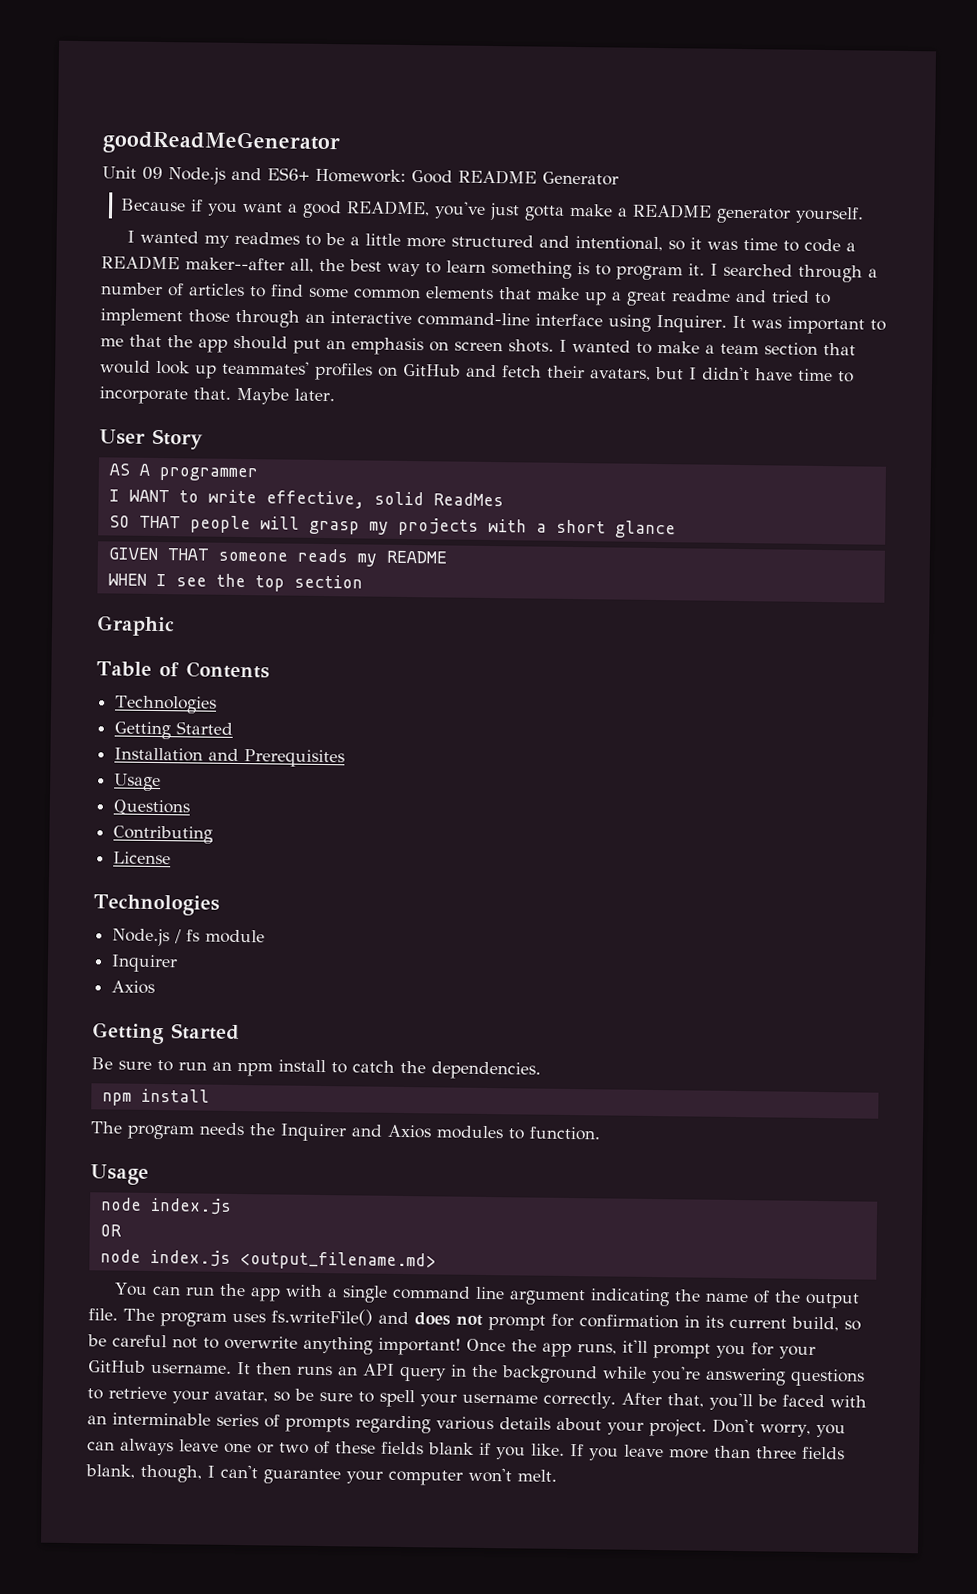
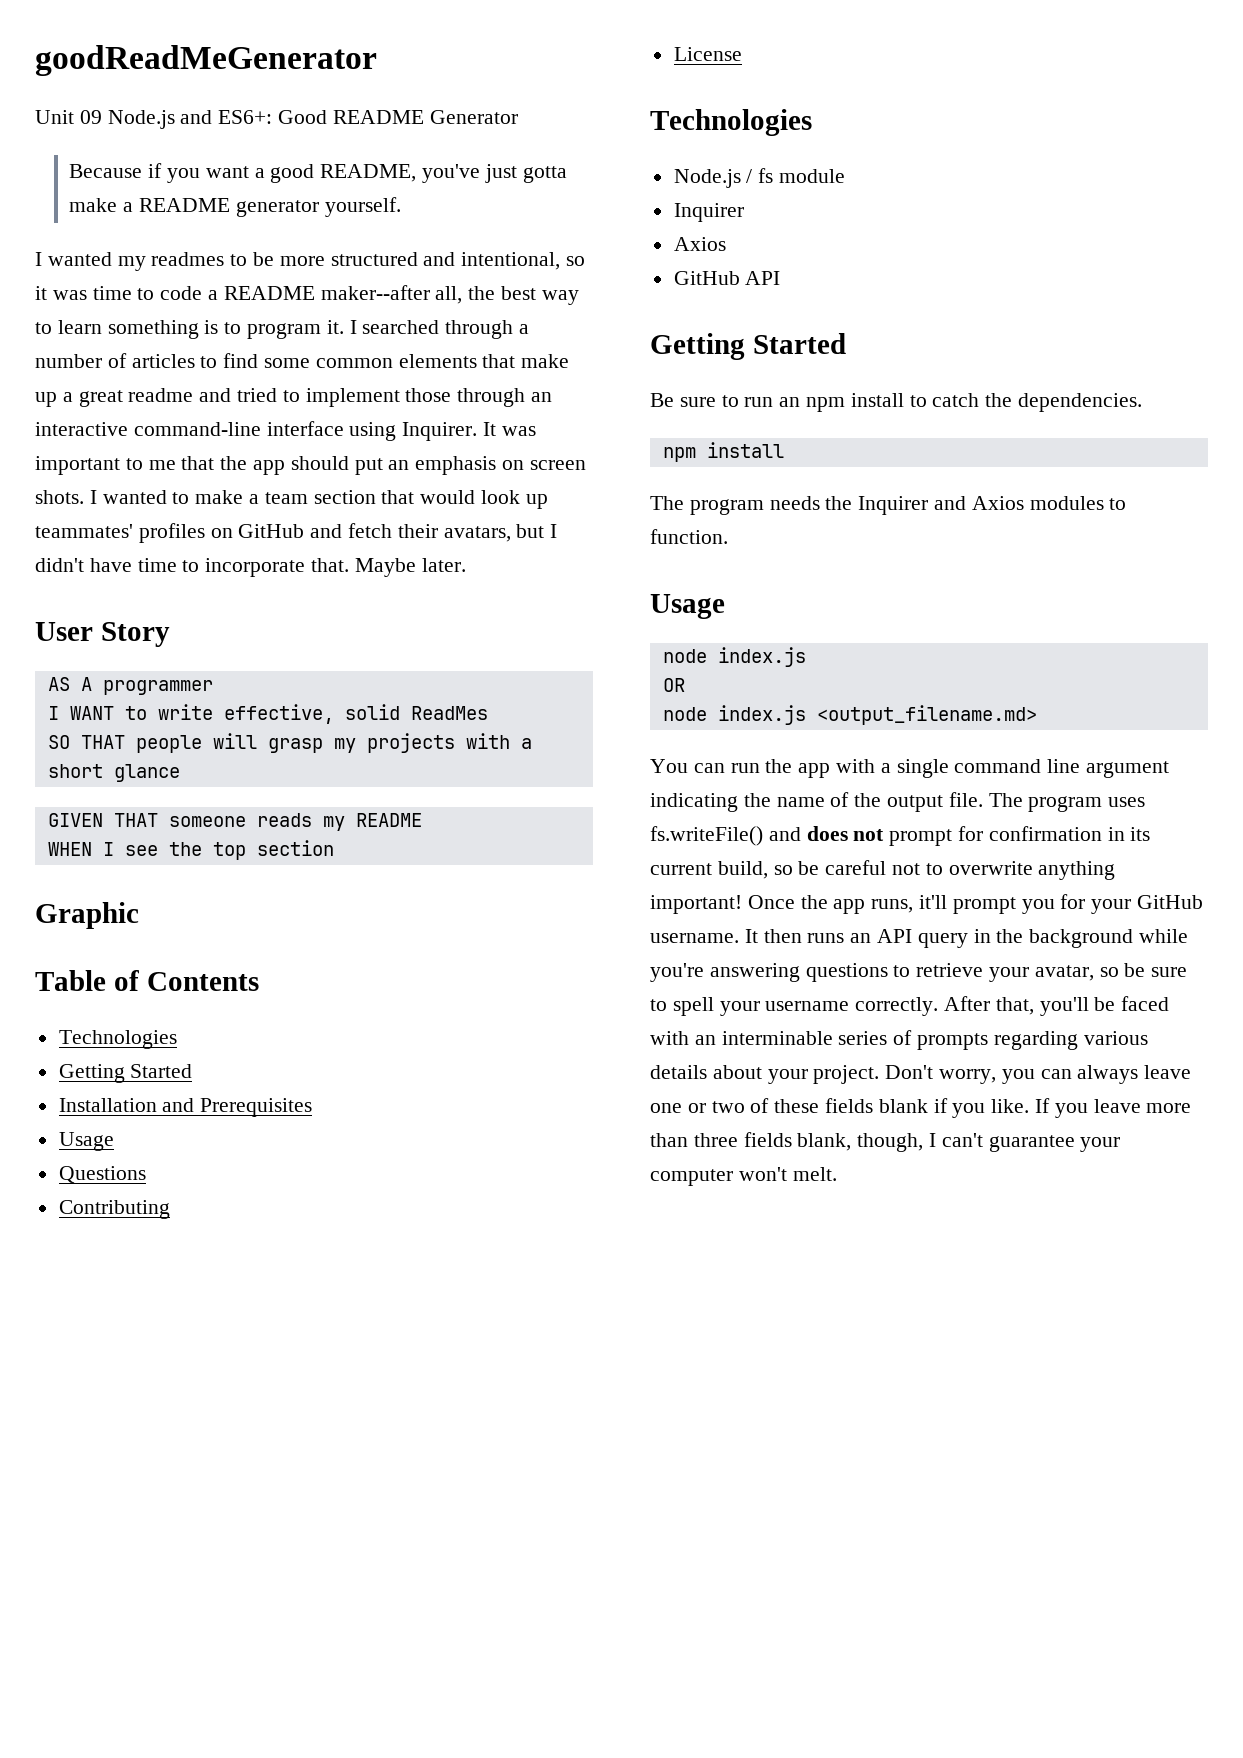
[267,167,406,183] ES6+ Homework: -> [218,110,273,124] ES6+:
[349,233,401,246] a little -> (275, 259) none
(156, 987) none -> [673,271,781,285] // GitHub API

